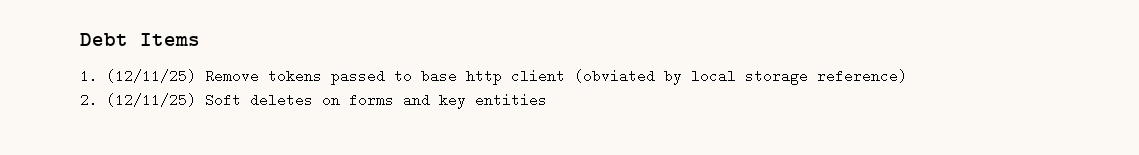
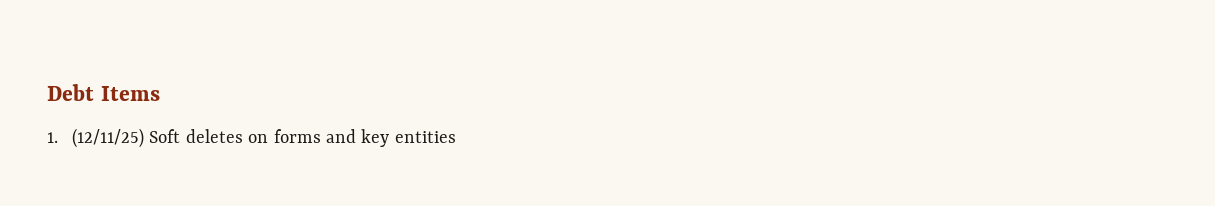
[205,69,908,85] [80,93,197,107] Remove tokens passed to base http client (obviated by local storage reference) // 2. (12/11/25) -> (145, 138) none

